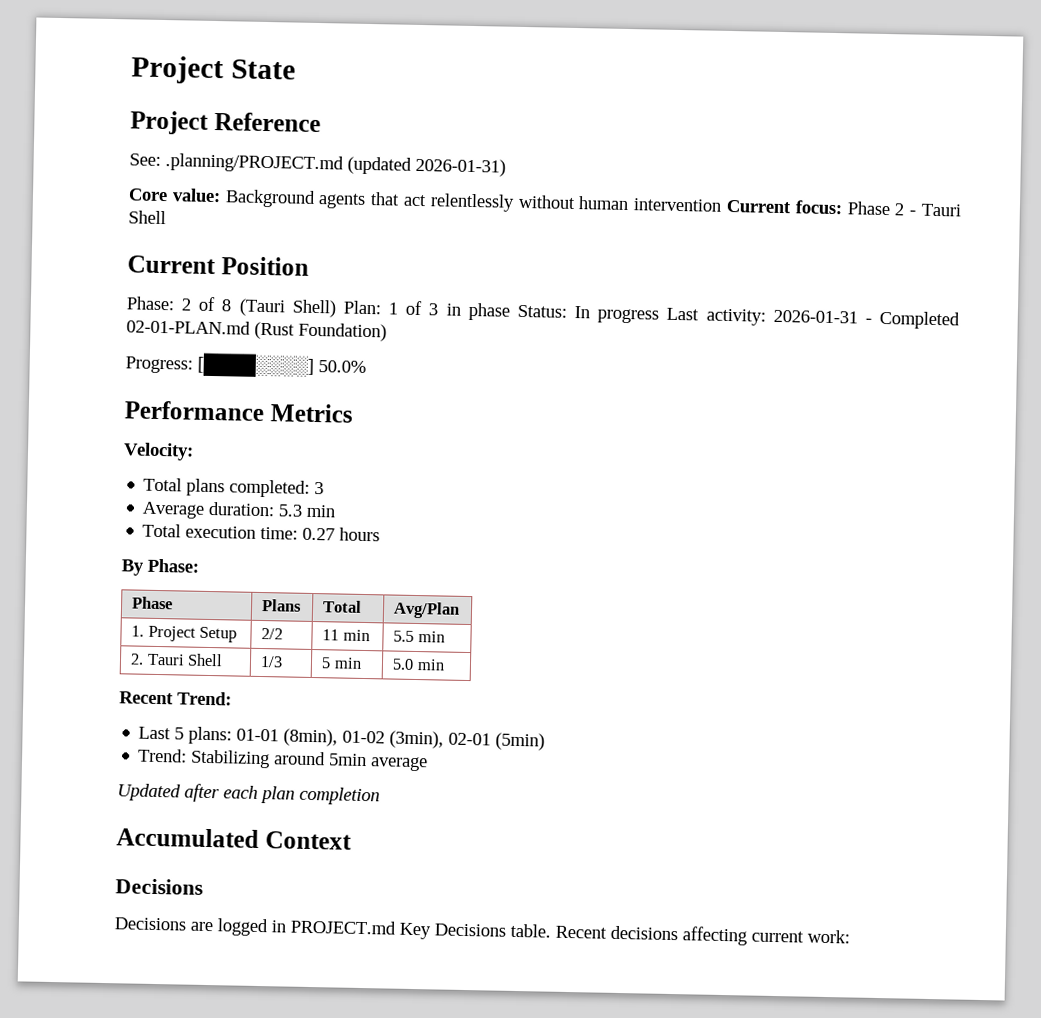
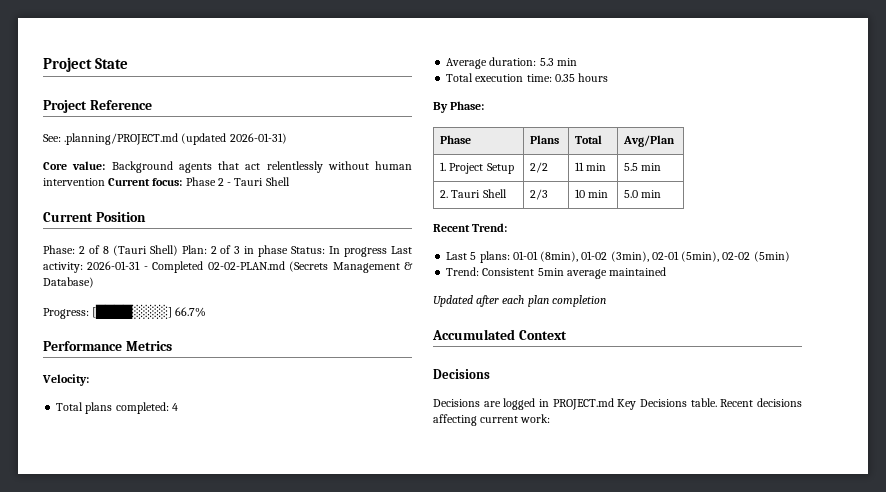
[388,302,399,315] 1 -> [210,246,217,254] 2
[126,319,387,342] 02-01-PLAN.md (Rust Foundation) -> [207,261,413,273] [43,277,94,288] 02-02-PLAN.md (Secrets Management & Database)
[318,360,366,373] 50.0% -> [175,307,207,317] 66.7%
[314,482,325,495] 3 -> [171,403,178,411] 4
[302,527,336,541] 0.27 -> [554,74,575,82] 0.35
[260,656,284,668] [321,657,332,669] 1/3 | 5 -> [530,189,549,200] [575,189,586,198] 2/3 | 10
(492, 739) none -> [681,251,751,262] (5min), 02-02
[190,749,327,769] Stabilizing around -> [482,268,535,276] Consistent
(429, 764) none -> [609,267,667,276] maintained

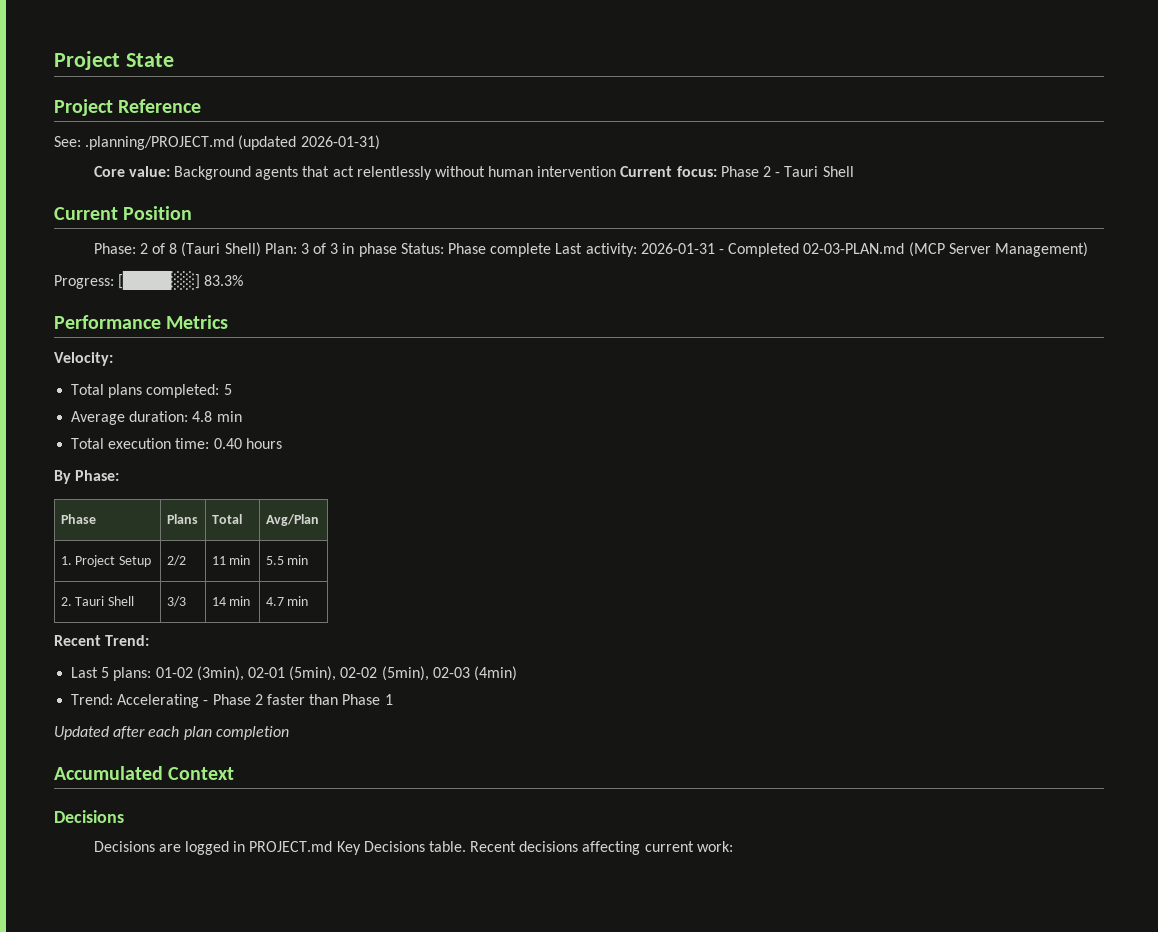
[210,246,217,254] 2 -> [300,243,309,254] 3
[329,246,388,257] In progress -> [448,243,552,257] Phase complete
[207,261,413,273] [43,277,94,288] 02-02-PLAN.md (Secrets Management & Database) -> [803,242,1088,257] 02-03-PLAN.md (MCP Server Management)
[92,304,207,319] [████░░░░] 66.7% -> [118,270,244,290] [████░░] 83.3%
[171,403,178,411] 4 -> [223,384,232,395] 5
[539,58,554,66] 5.3 -> [192,411,213,422] 4.8
[554,74,575,82] 0.35 -> [213,438,242,449] 0.40
[530,189,549,200] [575,189,609,198] [624,190,639,198] 2/3 | 10 min | 5.0 -> [166,596,186,607] [211,596,251,606] [265,597,284,606] 3/3 | 14 min | 4.7
[512,251,579,262] 01-01 (8min), -> (152, 674) none
[753,251,790,262] [446,267,667,279] (5min) // Trend: Consistent 5min average maintained -> [381,666,517,681] [71,694,393,708] (5min), 02-03 (4min) // Trend: Accelerating - Phase 2 faster than Phase 1

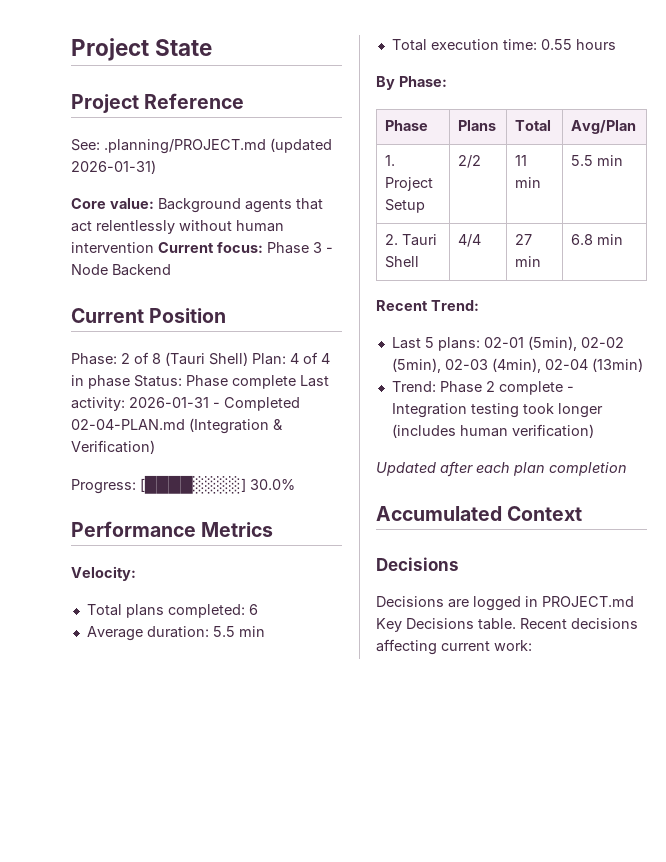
[763,166,854,177] 2 - Tauri Shell -> [313,242,333,253] [71,264,171,276] 3 - Node Backend
[300,243,339,254] 3 of 3 -> [290,352,330,364] 4 of 4
[803,242,1088,257] 02-03-PLAN.md (MCP Server Management) -> [71,418,283,434] [71,440,155,454] 02-04-PLAN.md (Integration & Verification)
[118,270,244,290] [████░░] 83.3% -> [140,475,295,494] [████░░░░] 30.0%
[223,384,232,395] 5 -> [248,604,258,615] 6
[192,411,213,422] 4.8 -> [212,626,235,637] 5.5
[213,438,242,449] 0.40 -> [540,39,572,50] 0.55
[166,596,186,607] [211,596,251,606] [265,597,284,606] 3/3 | 14 min | 4.7 -> [457,234,481,247] [514,234,532,245] [514,256,541,267] [570,234,593,245] 4/4 | 27 min | 6.8
[155,666,244,681] 01-02 (3min), -> (480, 344) none
[473,666,517,681] [71,694,393,708] (4min) // Trend: Accelerating - Phase 2 faster than Phase 1 -> [491,358,643,373] [391,381,574,395] [391,403,603,418] [391,424,594,438] (4min), 02-04 (13min) // Trend: Phase 2 complete - Integration testing took longer (includes human verification)

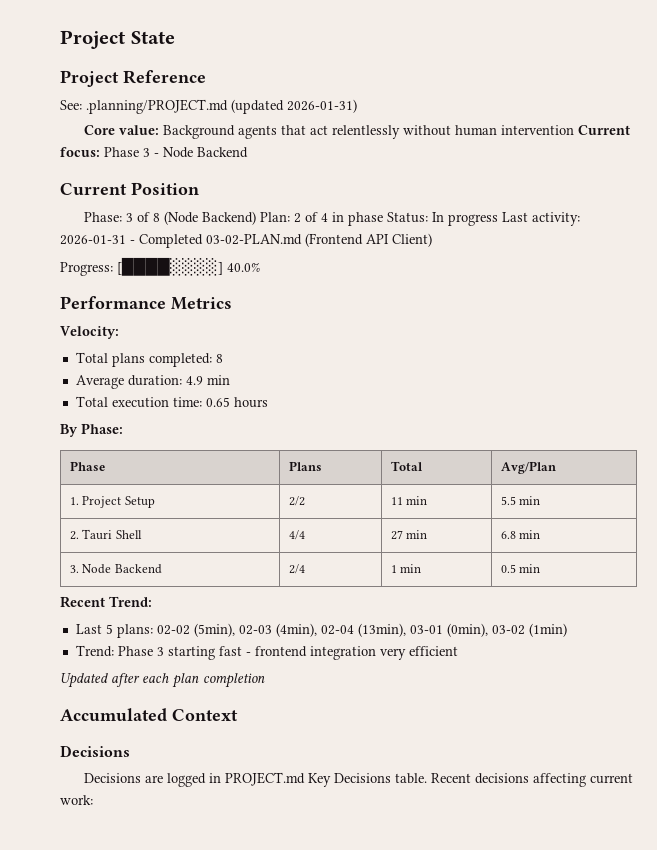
[121,353,130,364] 2 -> [126,213,134,222] 3
[165,352,299,366] (Tauri Shell) Plan: 4 -> [164,211,302,225] (Node Backend) Plan: 2
[186,375,296,389] Phase complete -> [432,212,499,226] In progress
[71,418,283,434] [71,440,155,454] 02-04-PLAN.md (Integration & Verification) -> [206,233,432,247] 03-02-PLAN.md (Frontend API Client)
[250,479,295,490] 30.0% -> [227,262,260,272] 40.0%
[248,604,258,615] 6 -> [215,354,223,363] 8
[212,626,235,637] 5.5 -> [185,376,203,385] 4.9
[540,39,572,50] 0.55 -> [205,397,230,407] 0.65
(623, 239) none -> [69,564,162,574] [288,564,305,574] [390,564,422,573] [500,564,541,573] // 3. Node Backend | 2/4 | 1 min | 0.5 min
[483,336,577,351] 02-01 (5min), -> (153, 631) none
[591,358,643,372] [391,381,574,395] [391,403,603,418] [391,424,594,438] (13min) // Trend: Phase 2 complete - Integration testing took longer (includes human verification) -> [357,623,567,637] [75,645,458,660] (13min), 03-01 (0min), 03-02 (1min) // Trend: Phase 3 starting fast - frontend integration very efficient

